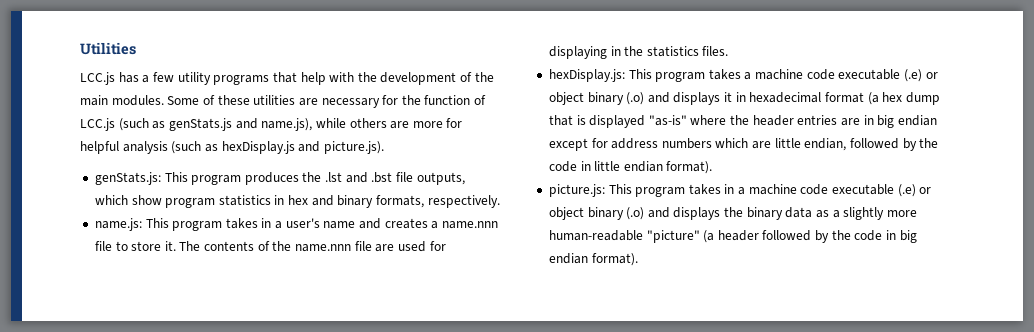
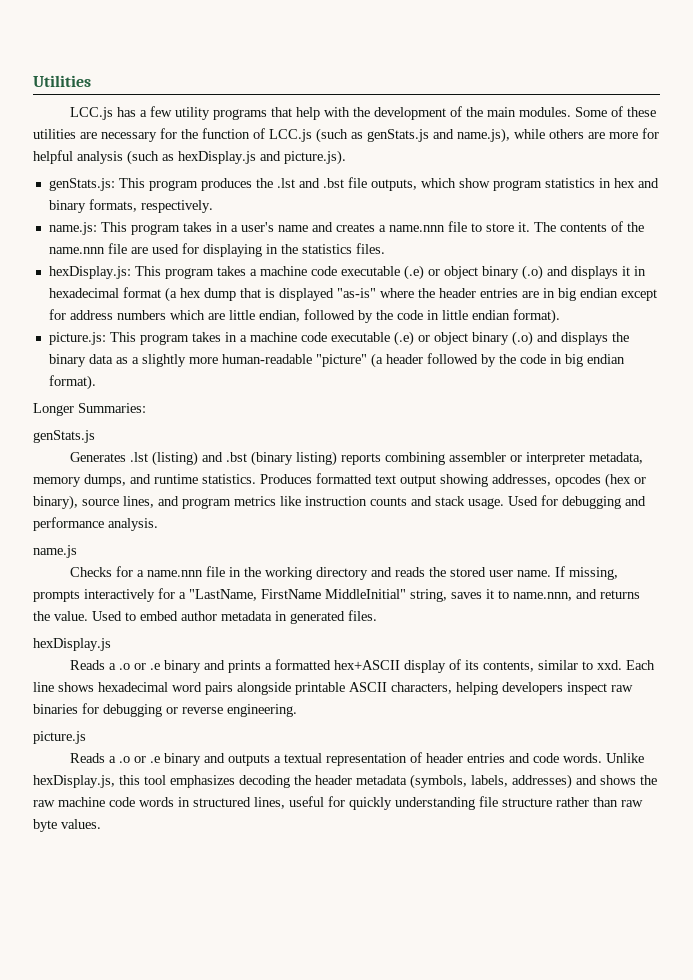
(638, 259) none -> [33,403,146,416] [33,430,95,443] [70,451,644,466] [33,473,646,488] [33,495,646,510] [33,517,158,531] [33,545,77,558] [70,566,619,580] [33,588,640,602] [33,610,377,624] [33,638,111,651] [70,659,656,673] [33,682,633,695] [33,703,297,717] [33,731,86,744] [70,752,645,766] [33,774,657,789] [33,796,643,810] [33,819,101,832] // Longer Summaries: // genStats.js // Generates .lst (listing) and .bst (binary listing) reports combining assembler or interpreter metadata, memory dumps, and runtime statistics. Produces formatted text output showing addresses, opcodes (hex or binary), source lines, and program metrics like instruction counts and stack usage. Used for debugging and performance analysis. // name.js // Checks for a name.nnn file in the working directory and reads the stored user name. If missing, prompts interactively for a "LastName, FirstName MiddleInitial" string, saves it to name.nnn, and returns the value. Used to embed author metadata in generated files. // hexDisplay.js // Reads a .o or .e binary and prints a formatted hex+ASCII display of its contents, similar to xxd. Each line shows hexadecimal word pairs alongside printable ASCII characters, helping developers inspect raw binaries for debugging or reverse engineering. // picture.js // Reads a .o or .e binary and outputs a textual representation of header entries and code words. Unlike hexDisplay.js, this tool emphasizes decoding the header metadata (symbols, labels, addresses) and shows the raw machine code words in structured lines, useful for quickly understanding file structure rather than raw byte values.

